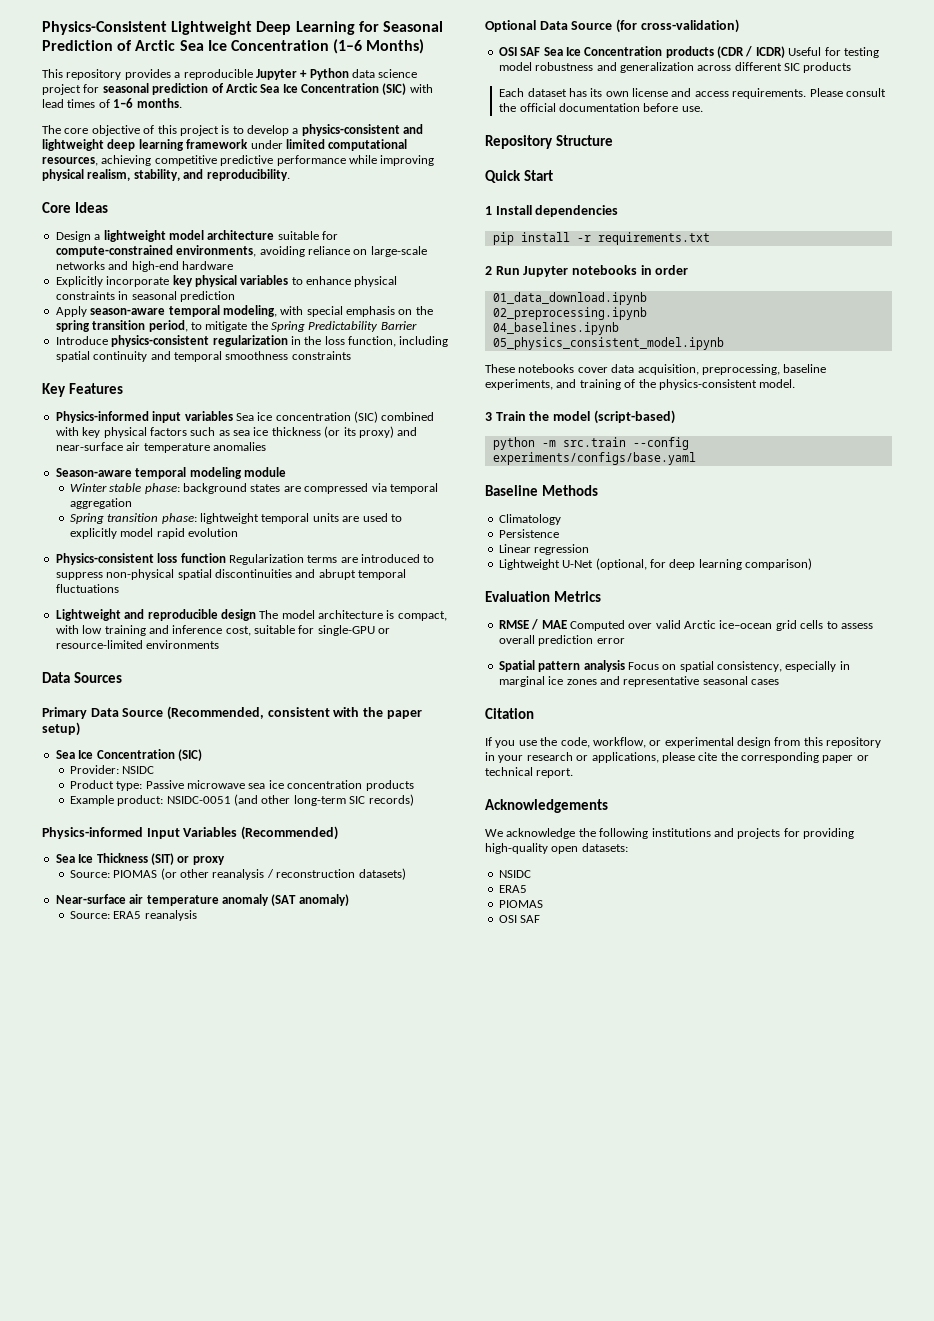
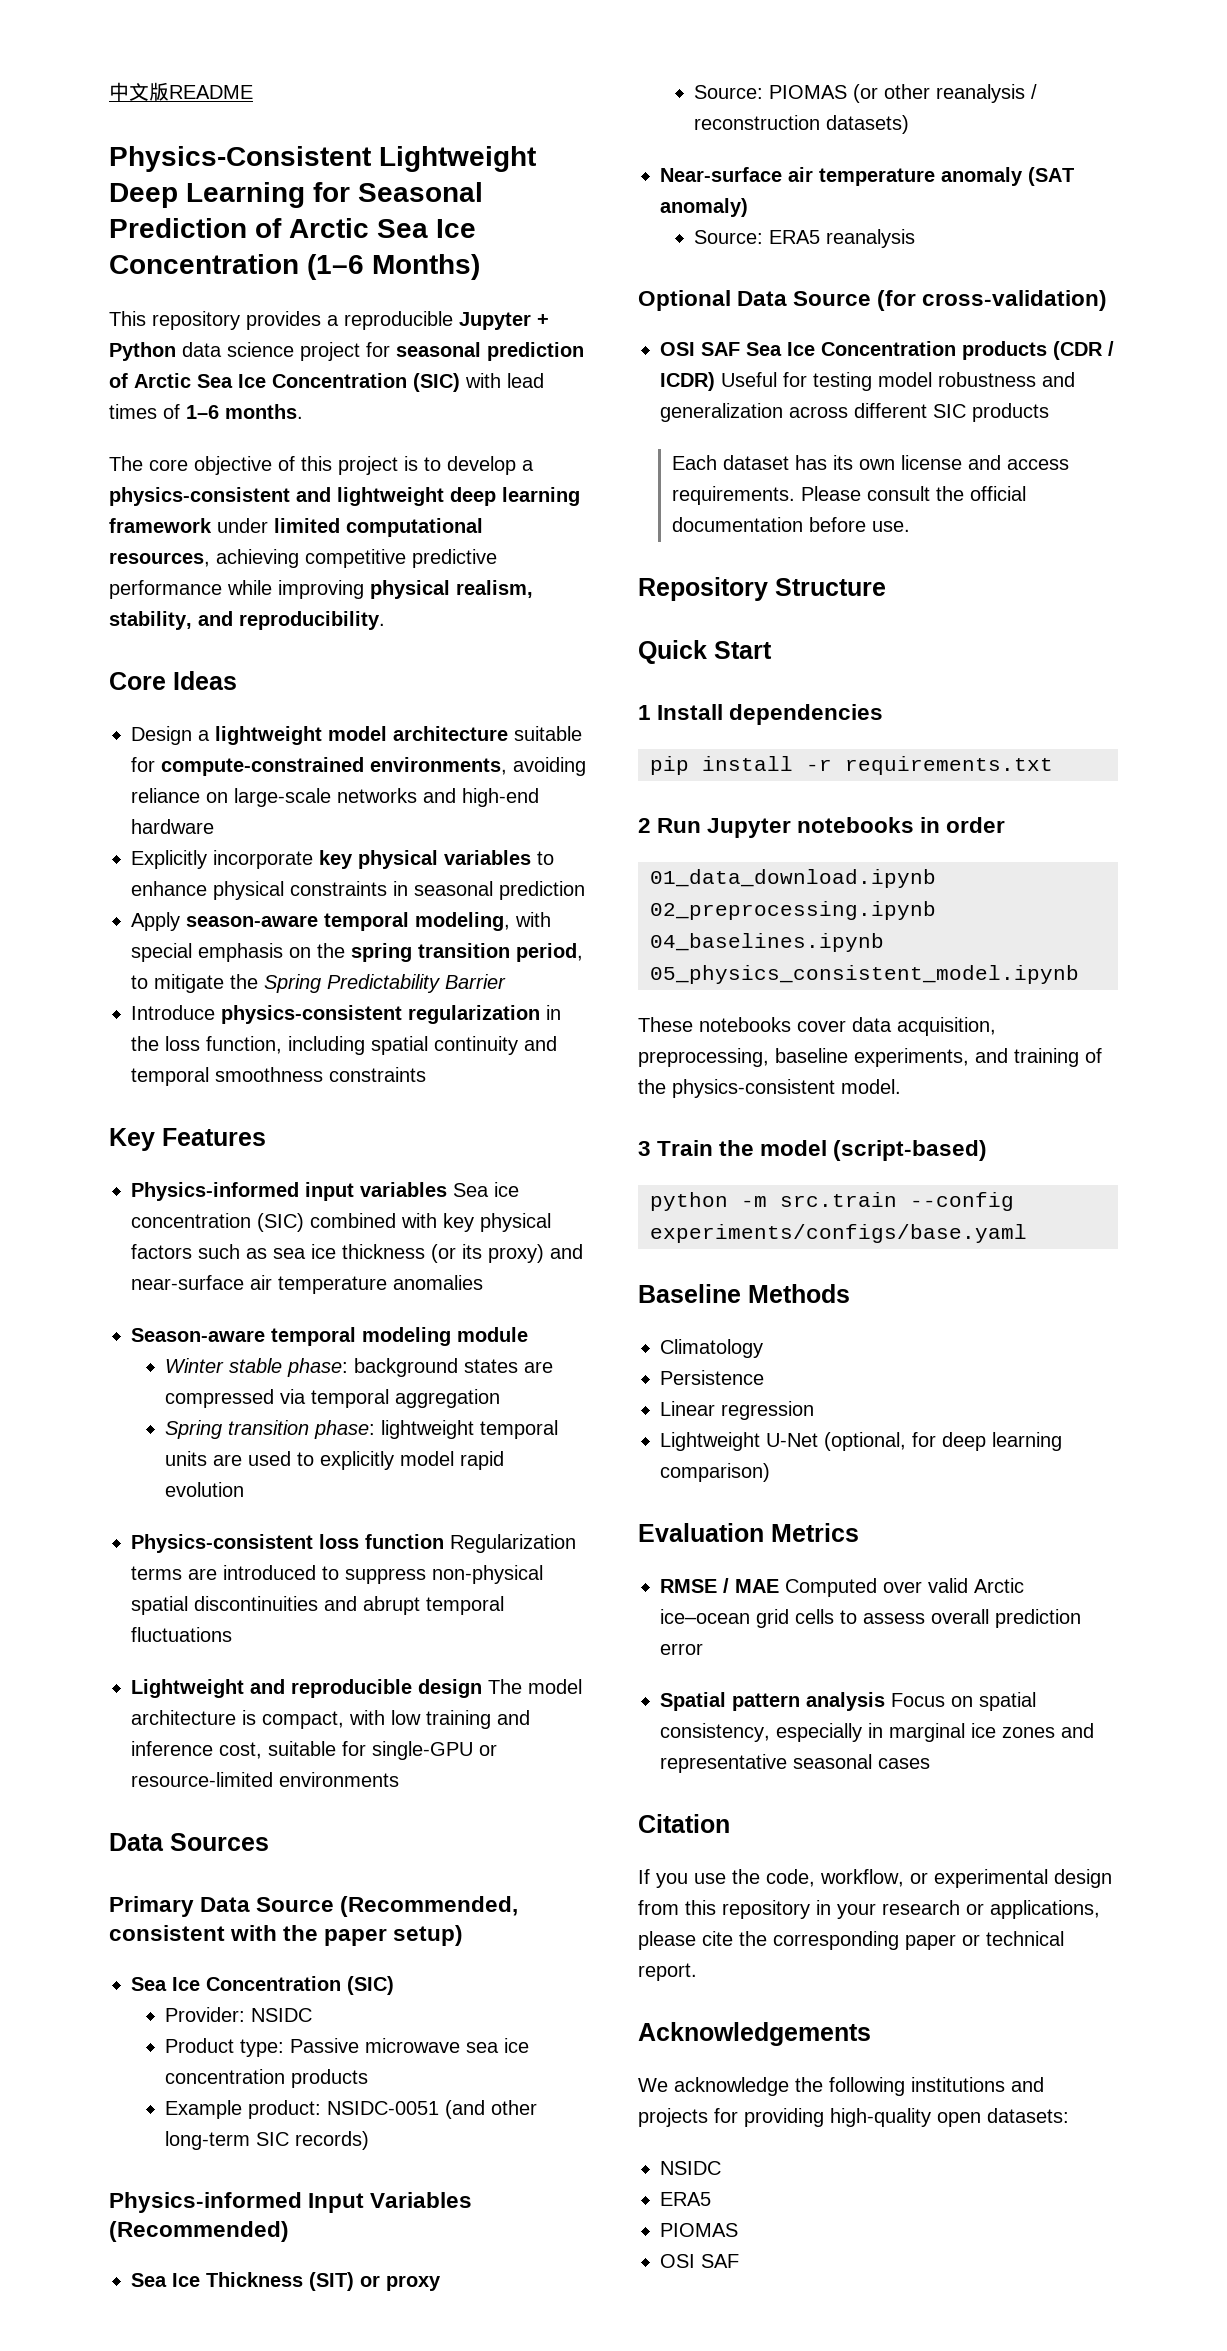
(42, 28) none -> [109,82,253,101] 中文版README //

